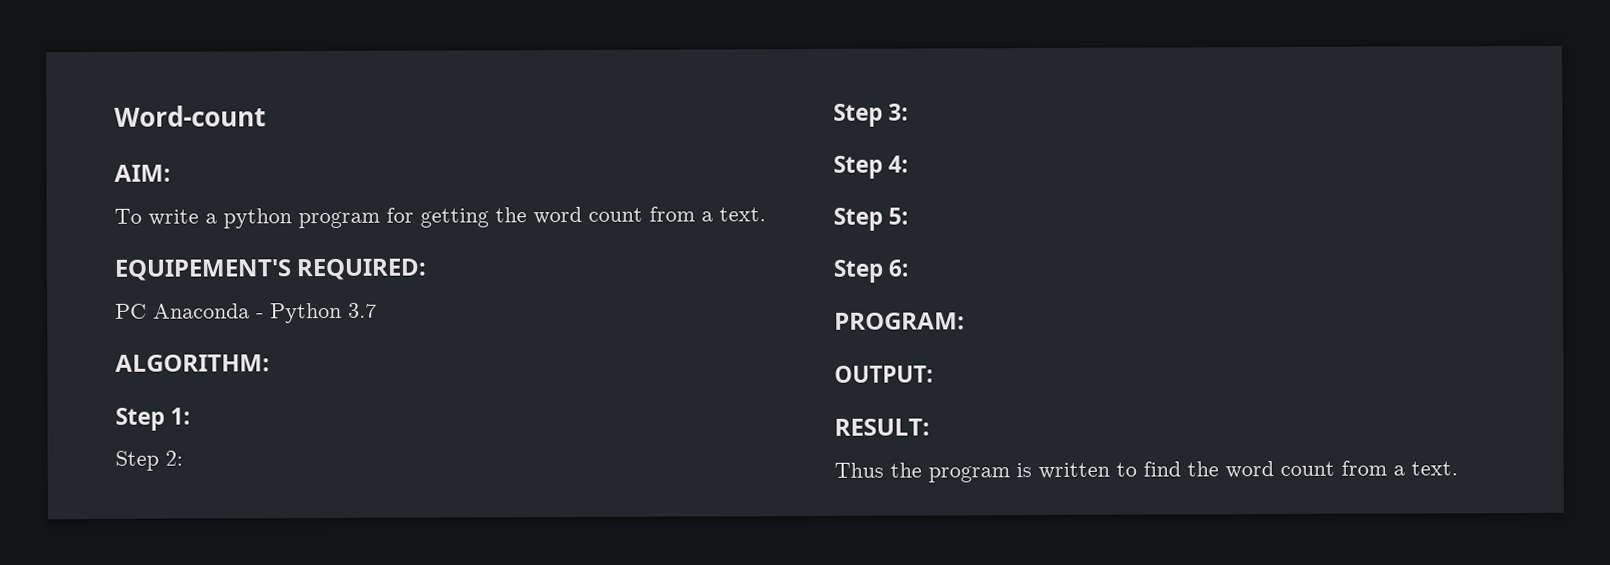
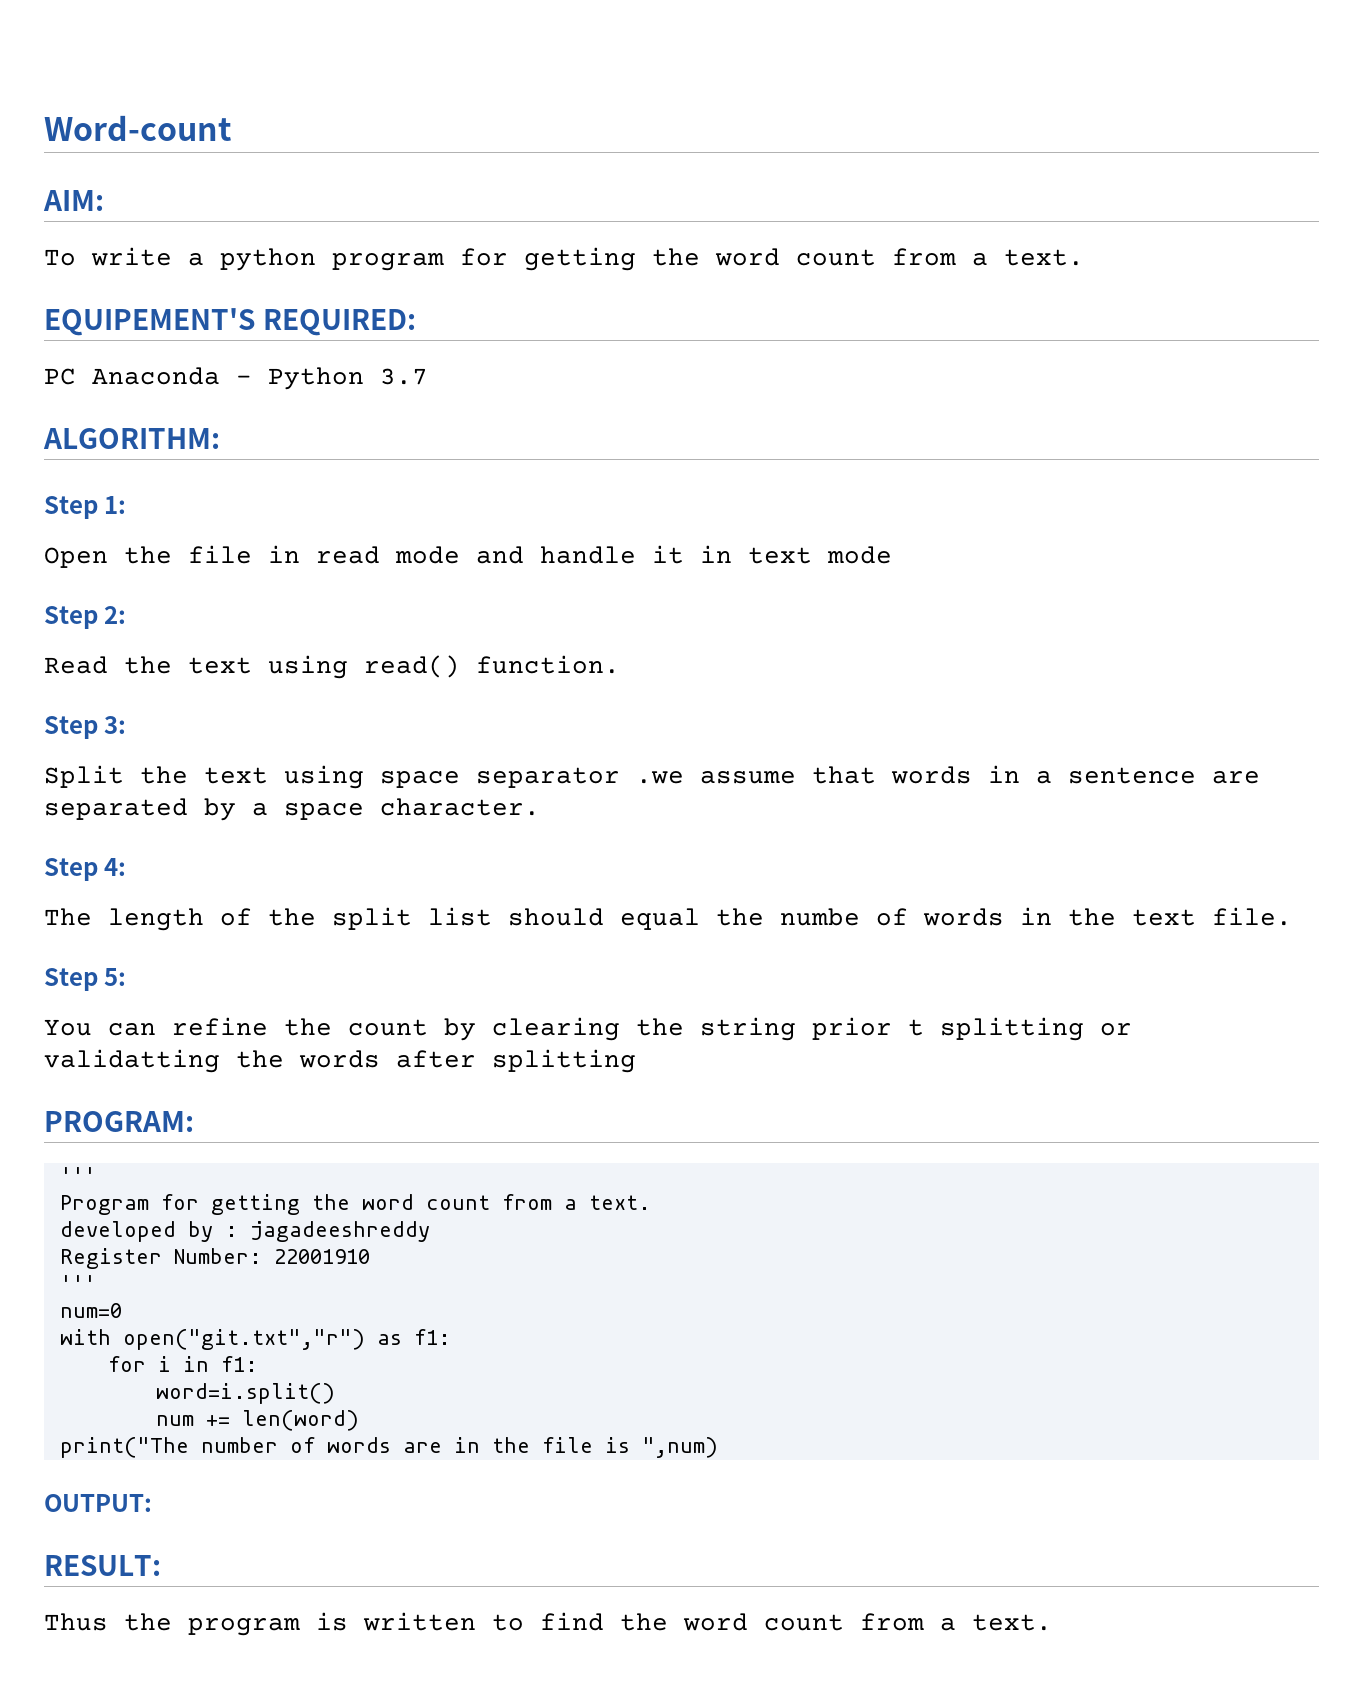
[115,450,183,471] [833,103,909,127] [833,155,909,179] [833,207,909,231] [833,259,909,283] [834,312,965,330] Step 2: // Step 3: // Step 4: // Step 5: // Step 6: // PROGRAM: -> [44,545,892,568] [44,606,127,629] [44,655,620,679] [44,716,127,739] [44,765,1260,789] [44,798,540,821] [44,858,127,881] [44,907,1292,931] [44,968,127,991] [44,1017,1132,1041] [44,1049,636,1073] [44,1111,194,1132] [59,1167,96,1183] [59,1194,651,1215] [59,1221,430,1242] [59,1248,370,1269] [59,1275,96,1291] [59,1303,122,1318] [59,1329,451,1350] [107,1356,258,1372] [155,1383,335,1404] [155,1410,359,1431] [59,1437,718,1458] Open the file in read mode and handle it in text mode // Step 2: // Read the text using read() function. // Step 3: // Split the text using space separator .we assume that words in a sentence are separated by a space character. // Step 4: // The length of the split list should equal the numbe of words in the text file. // Step 5: // You can refine the count by clearing the string prior t splitting or validatting the words after splitting // PROGRAM: // ''' // Program for getting the word count from a text. // developed by : jagadeeshreddy // Register Number: 22001910 // ''' // num=0 // with open("git.txt","r") as f1: // for i in f1: // word=i.split() // num += len(word) // print("The number of words are in the file is ",num)

